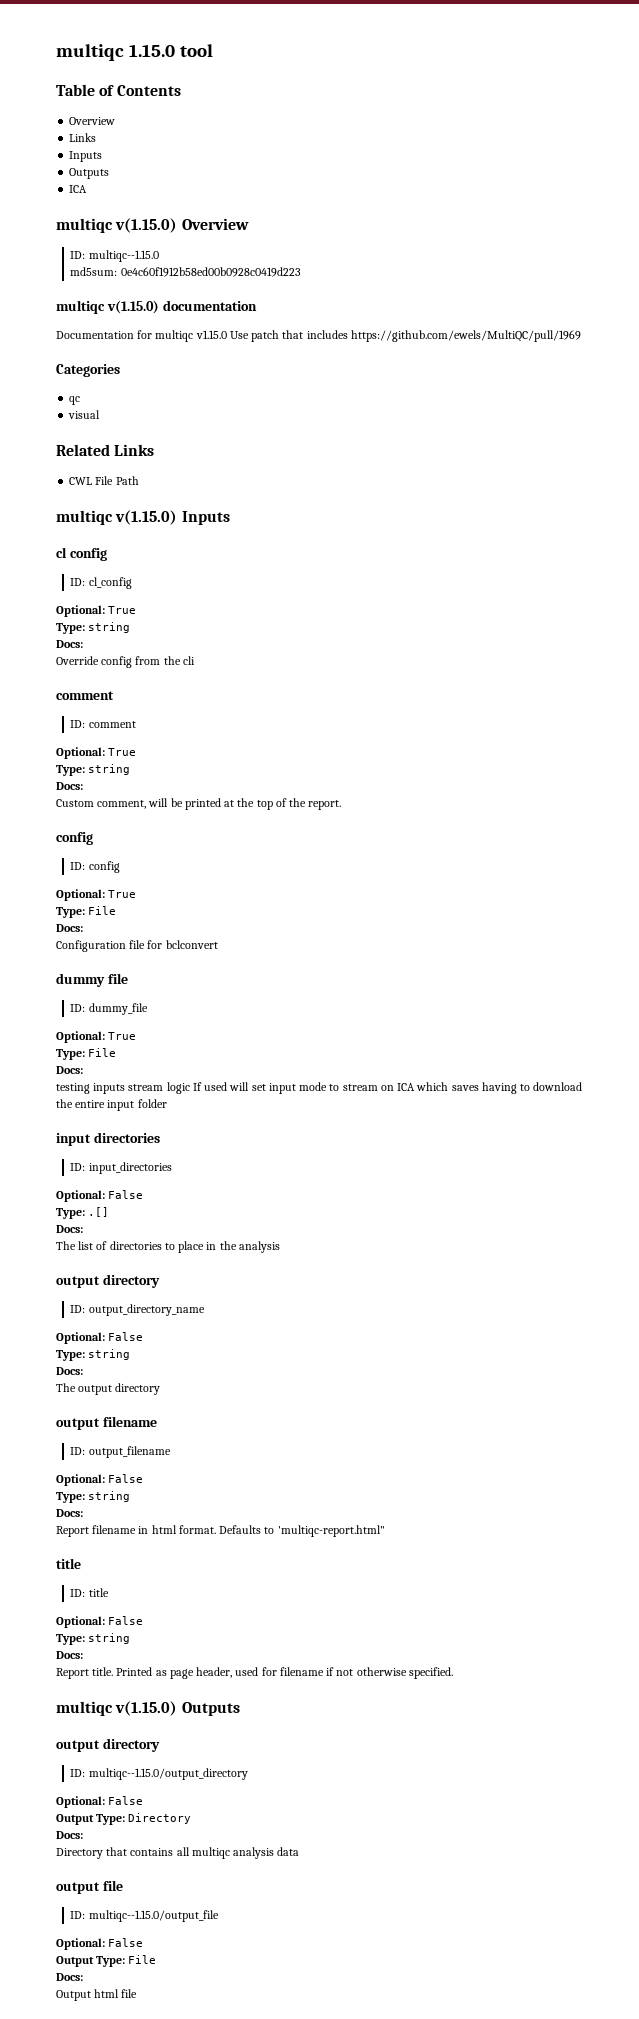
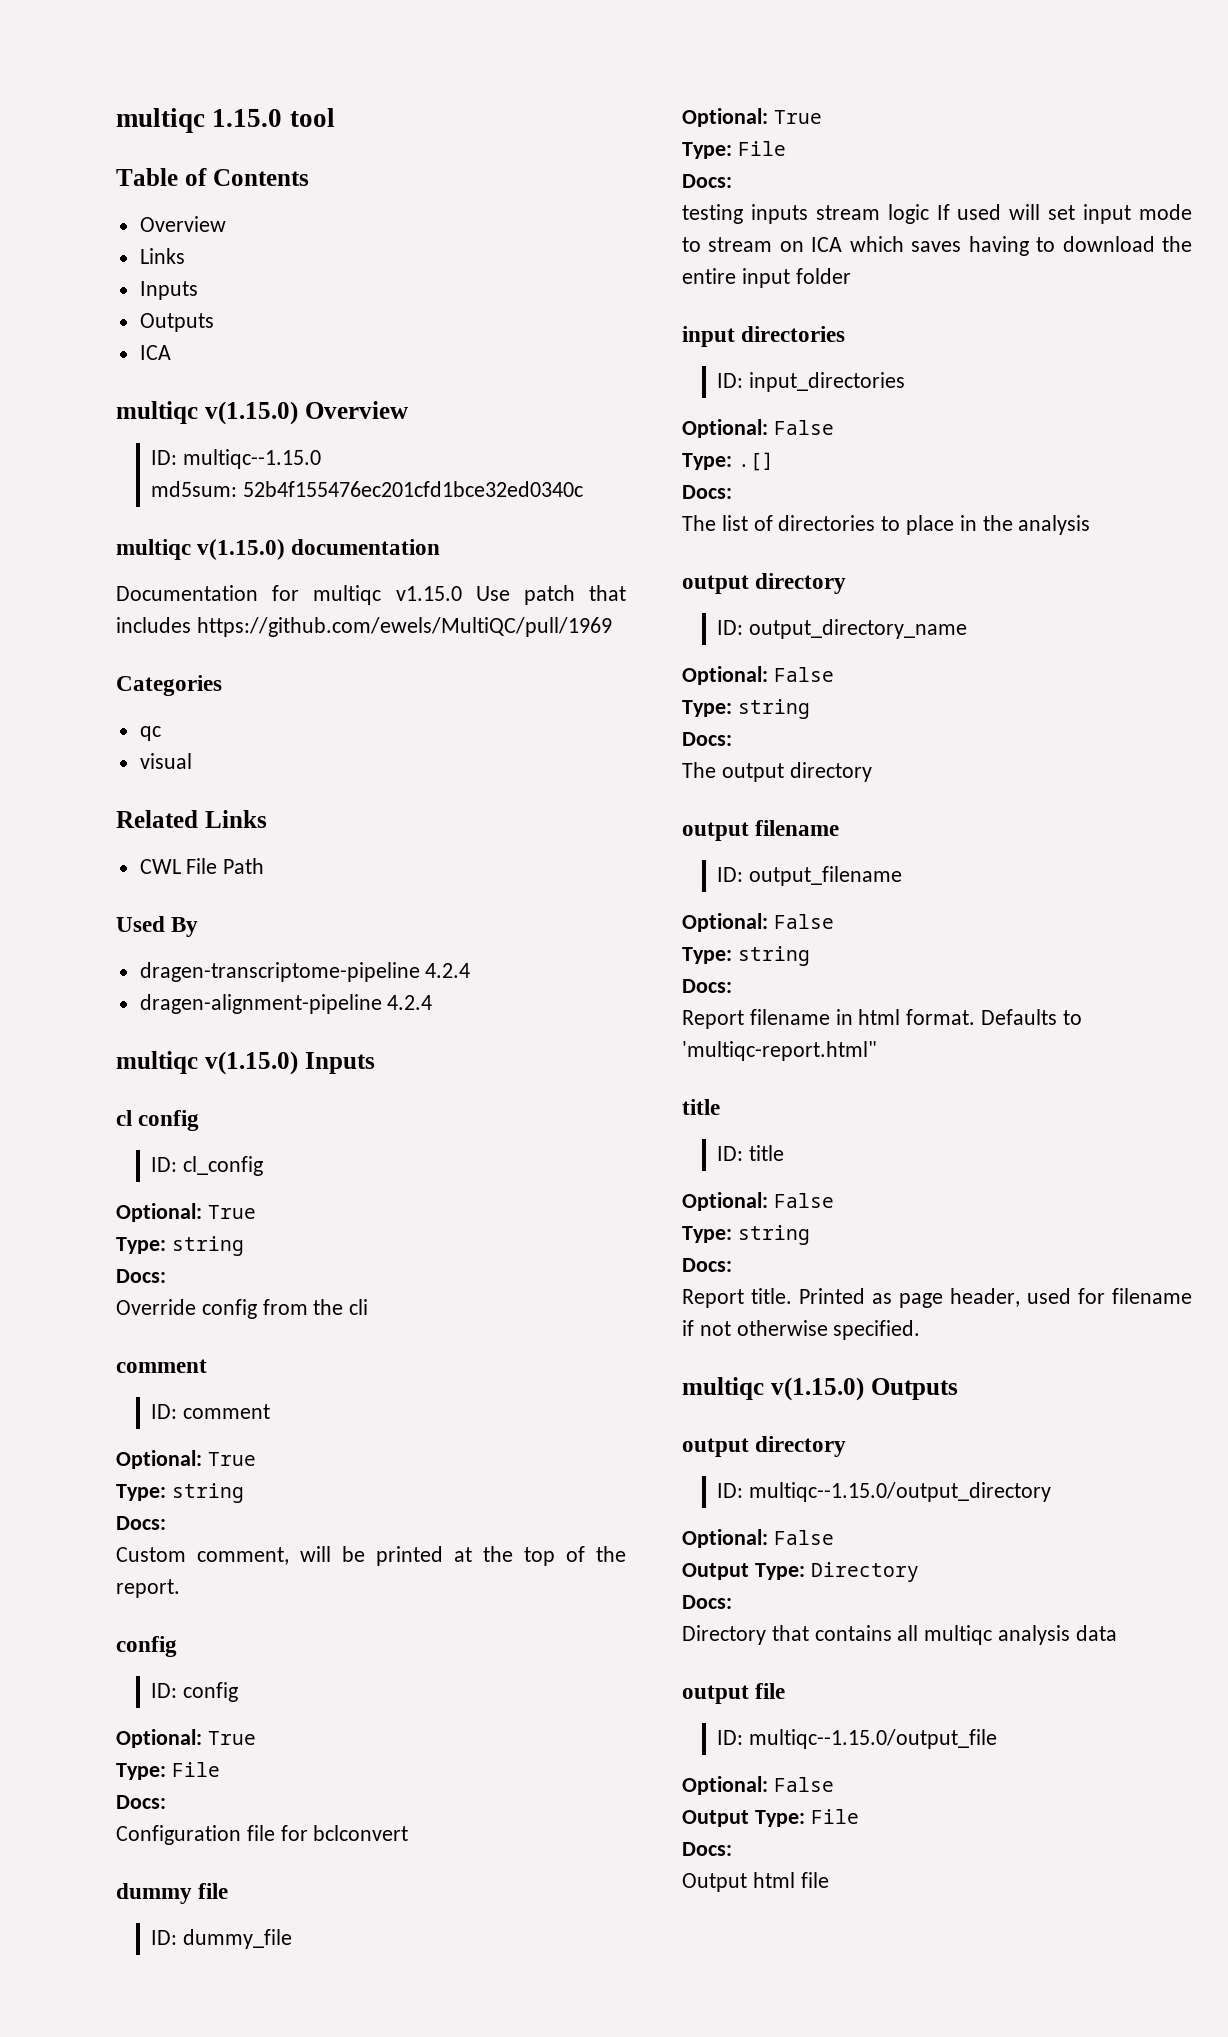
[120,267,301,277] 0e4c60f1912b58ed00b0928c0419d223 -> [243,481,584,497] 52b4f155476ec201cfd1bce32ed0340c
(139, 480) none -> [116,916,199,937] [139,962,471,982] [139,994,433,1014] // Used By // dragen-transcriptome-pipeline 4.2.4 // dragen-alignment-pipeline 4.2.4

